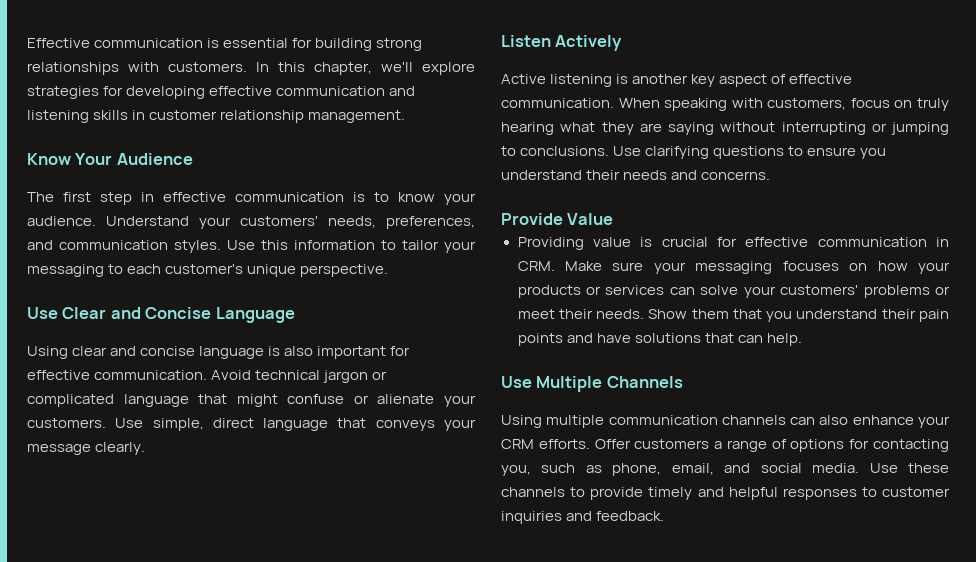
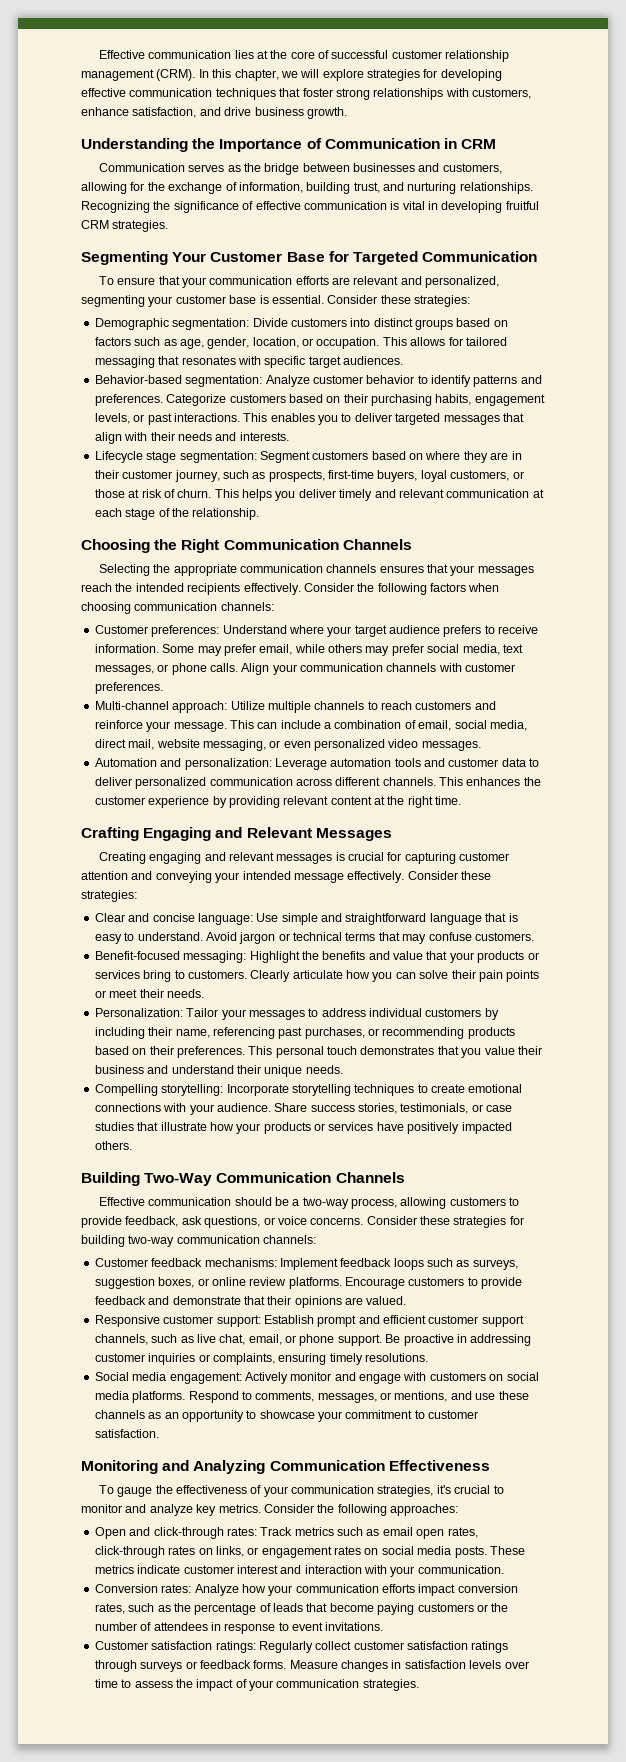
[27,38,423,51] [27,62,247,75] Effective communication is essential for building strong relationships with customers. -> [98,50,510,62] [81,69,196,81] Effective communication lies at the core of successful customer relationship management (CRM).
[381,62,413,72] we'll -> [280,69,320,78] we will
[389,86,416,96] [27,110,406,123] [27,153,193,165] [27,192,476,205] [27,216,475,229] [27,240,476,253] [27,264,389,277] [27,307,295,323] [27,346,411,359] [27,370,388,383] [27,394,476,407] [27,418,476,431] [27,442,146,455] [501,35,623,51] [501,74,853,87] [501,98,949,111] [501,122,949,135] [501,146,887,159] [501,170,771,180] [501,213,614,225] [517,237,950,250] [517,261,868,274] and listening skills in customer relationship management. // Know Your Audience // The first step in effective communication is to know your audience. Understand your customers' needs, preferences, and communication styles. Use this information to tailor your messaging to each customer's unique perspective. // Use Clear and Concise Language // Using clear and concise language is also important for effective communication. Avoid technical jargon or complicated language that might confuse or alienate your customers. Use simple, direct language that conveys your message clearly. // Listen Actively // Active listening is another key aspect of effective communication. When speaking with customers, focus on truly hearing what they are saying without interrupting or jumping to conclusions. Use clarifying questions to ensure you understand their needs and concerns. // Provide Value // Providing value is crucial for effective communication in CRM. Make sure your messaging focuses on -> [215,88,531,100] [81,107,347,119] [81,138,497,152] [98,163,502,175] [81,182,533,194] [81,201,539,213] [81,220,169,232] [81,251,538,265] [98,276,500,288] [81,295,470,307] [94,318,508,330] [94,337,507,349] [94,356,403,368] [94,375,542,387] [94,394,545,406] [94,413,524,425] [94,432,289,444] [94,451,522,463] [94,470,524,482] [94,489,544,501] [94,508,260,520] [81,539,412,553] [98,564,534,576] [81,583,500,595] [81,602,274,614] [94,625,539,637] [94,644,523,656] [94,663,516,675] [94,682,163,694] [94,701,496,713] [94,720,527,732] [94,739,481,751] [94,758,540,770] [94,777,541,789] [94,796,462,808] [81,827,392,841] [98,852,510,864] [81,871,491,883] [81,890,137,902] [94,913,518,925] [94,932,534,944] [94,951,539,963] [94,970,540,982] [94,989,204,998] [94,1008,499,1020] [94,1027,515,1039] [94,1046,542,1058] [94,1065,343,1077] [94,1084,523,1096] [94,1103,513,1115] [94,1122,207,1131] techniques that foster strong relationships with customers, enhance satisfaction, and drive business growth. // Understanding the Importance of Communication in CRM // Communication serves as the bridge between businesses and customers, allowing for the exchange of information, building trust, and nurturing relationships. Recognizing the significance of effective communication is vital in developing fruitful CRM strategies. // Segmenting Your Customer Base for Targeted Communication // To ensure that your communication efforts are relevant and personalized, segmenting your customer base is essential. Consider these strategies: // Demographic segmentation: Divide customers into distinct groups based on factors such as age, gender, location, or occupation. This allows for tailored messaging that resonates with specific target audiences. // Behavior-based segmentation: Analyze customer behavior to identify patterns and preferences. Categorize customers based on their purchasing habits, engagement levels, or past interactions. This enables you to deliver targeted messages that align with their needs and interests. // Lifecycle stage segmentation: Segment customers based on where they are in their customer journey, such as prospects, first-time buyers, loyal customers, or those at risk of churn. This helps you deliver timely and relevant communication at each stage of the relationship. // Choosing the Right Communication Channels // Selecting the appropriate communication channels ensures that your messages reach the intended recipients effectively. Consider the following factors when choosing communication channels: // Customer preferences: Understand where your target audience prefers to receive information. Some may prefer email, while others may prefer social media, text messages, or phone calls. Align your communication channels with customer preferences. // Multi-channel approach: Utilize multiple channels to reach customers and reinforce your message. This can include a combination of email, social media, direct mail, website messaging, or even personalized video messages. // Automation and personalization: Leverage automation tools and customer data to deliver personalized communication across different channels. This enhances the customer experience by providing relevant content at the right time. // Crafting Engaging and Relevant Messages // Creating engaging and relevant messages is crucial for capturing customer attention and conveying your intended message effectively. Consider these strategies: // Clear and concise language: Use simple and straightforward language that is easy to understand. Avoid jargon or technical terms that may confuse customers. // Benefit-focused messaging: Highlight the benefits and value that your products or services bring to customers. Clearly articulate how you can solve their pain points or meet their needs. // Personalization: Tailor your messages to address individual customers by including their name, referencing past purchases, or recommending products based on their preferences. This personal touch demonstrates that you value their business and understand their unique needs. // Compelling storytelling: Incorporate storytelling techniques to create emotional connections with your audience. Share success stories, testimonials, or case studies that illustrate
[669,285,950,298] [517,309,949,322] [517,333,802,346] [501,376,683,392] [501,415,950,428] [501,439,949,452] [501,463,949,476] [501,487,950,500] [501,511,665,524] can solve your customers' problems or meet their needs. Show them that you understand their pain points and have solutions that can help. // Use Multiple Channels // Using multiple communication channels can also enhance your CRM efforts. Offer customers a range of options for contacting you, such as phone, email, and social media. Use these channels to provide timely and helpful responses to customer inquiries and feedback. -> [376,1122,512,1134] [94,1141,132,1150] [81,1172,405,1186] [98,1197,520,1209] [81,1216,524,1228] [81,1235,317,1247] [94,1258,518,1270] [94,1277,523,1289] [94,1296,407,1308] [94,1315,524,1327] [94,1334,532,1346] [94,1353,428,1365] [94,1372,539,1384] [94,1391,529,1403] [94,1410,479,1422] [94,1429,159,1438] [81,1460,490,1474] [98,1485,504,1497] [81,1504,458,1516] [94,1527,478,1539] [94,1546,525,1558] [94,1565,504,1577] [94,1584,518,1596] [94,1603,509,1615] [94,1622,384,1634] [94,1641,509,1653] [94,1660,529,1672] [94,1679,419,1691] have positively impacted others. // Building Two-Way Communication Channels // Effective communication should be a two-way process, allowing customers to provide feedback, ask questions, or voice concerns. Consider these strategies for building two-way communication channels: // Customer feedback mechanisms: Implement feedback loops such as surveys, suggestion boxes, or online review platforms. Encourage customers to provide feedback and demonstrate that their opinions are valued. // Responsive customer support: Establish prompt and efficient customer support channels, such as live chat, email, or phone support. Be proactive in addressing customer inquiries or complaints, ensuring timely resolutions. // Social media engagement: Actively monitor and engage with customers on social media platforms. Respond to comments, messages, or mentions, and use these channels as an opportunity to showcase your commitment to customer satisfaction. // Monitoring and Analyzing Communication Effectiveness // To gauge the effectiveness of your communication strategies, it's crucial to monitor and analyze key metrics. Consider the following approaches: // Open and click-through rates: Track metrics such as email open rates, click-through rates on links, or engagement rates on social media posts. These metrics indicate customer interest and interaction with your communication. // Conversion rates: Analyze how your communication efforts impact conversion rates, such as the percentage of leads that become paying customers or the number of attendees in response to event invitations. // Customer satisfaction ratings: Regularly collect customer satisfaction ratings through surveys or feedback forms. Measure changes in satisfaction levels over time to assess the impact of your communication strategies.

